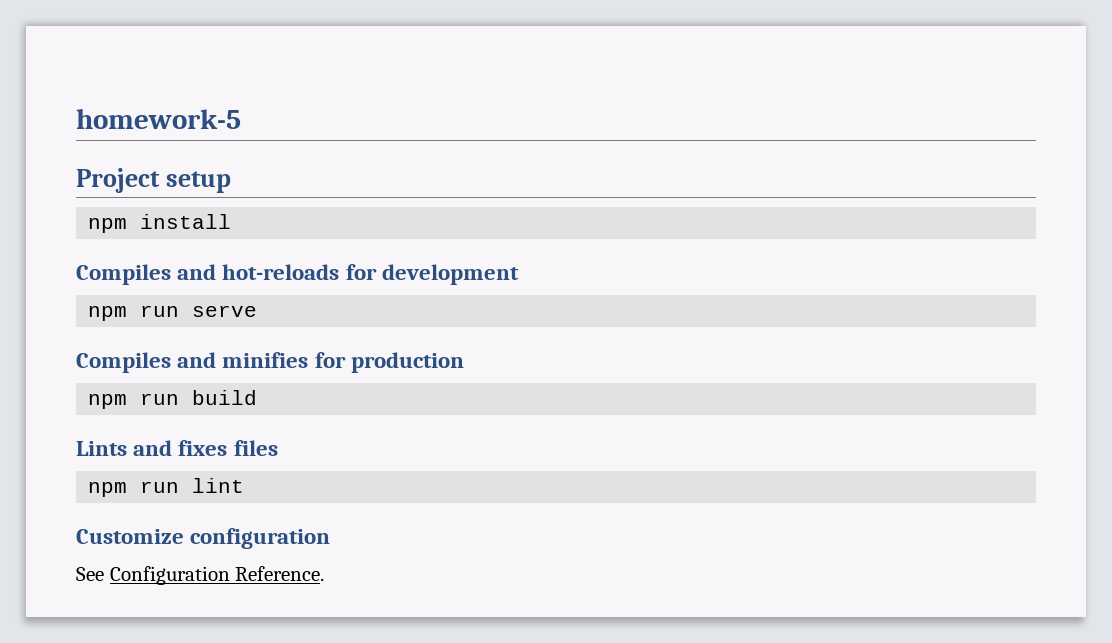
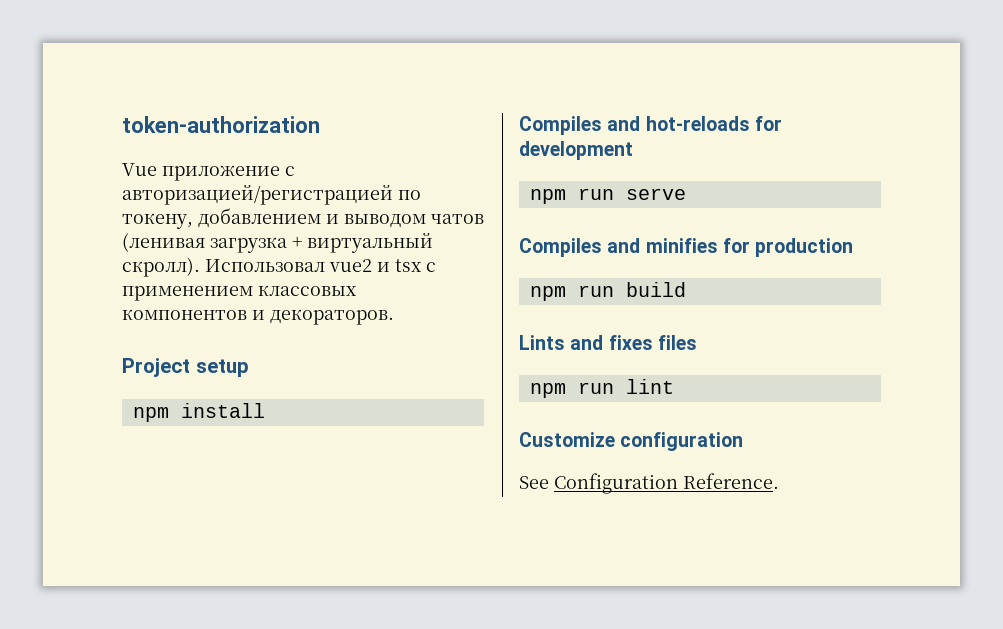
[76,108,241,129] homework-5 -> [122,116,320,133] [122,163,295,181] [122,185,421,205] [122,208,484,229] [122,233,433,253] [122,257,436,277] [122,285,356,301] [122,309,394,325] token-authorization // Vue приложение с авторизацией/регистрацией по токену, добавлением и выводом чатов (ленивая загрузка + виртуальный скролл). Использовал vue2 и tsx с применением классовых компонентов и декораторов.

